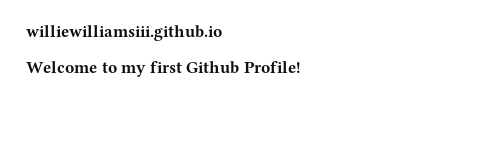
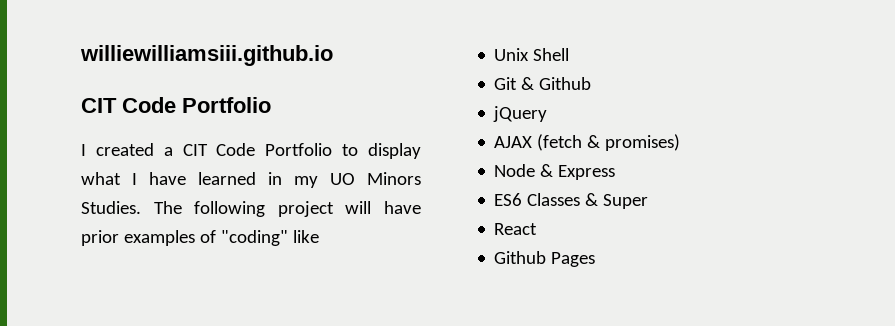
[26,61,301,77] Welcome to my first Github Profile! -> [81,97,271,113] [81,143,421,159] [81,172,421,188] [81,201,421,217] [81,230,319,246] [494,48,570,61] [494,77,592,90] [493,106,548,122] [494,134,681,151] [494,164,616,180] [494,193,649,209] [494,223,538,235] [494,251,596,267] CIT Code Portfolio // I created a CIT Code Portfolio to display what I have learned in my UO Minors Studies. The following project will have prior examples of "coding" like // Unix Shell // Git & Github // jQuery // AJAX (fetch & promises) // Node & Express // ES6 Classes & Super // React // Github Pages

